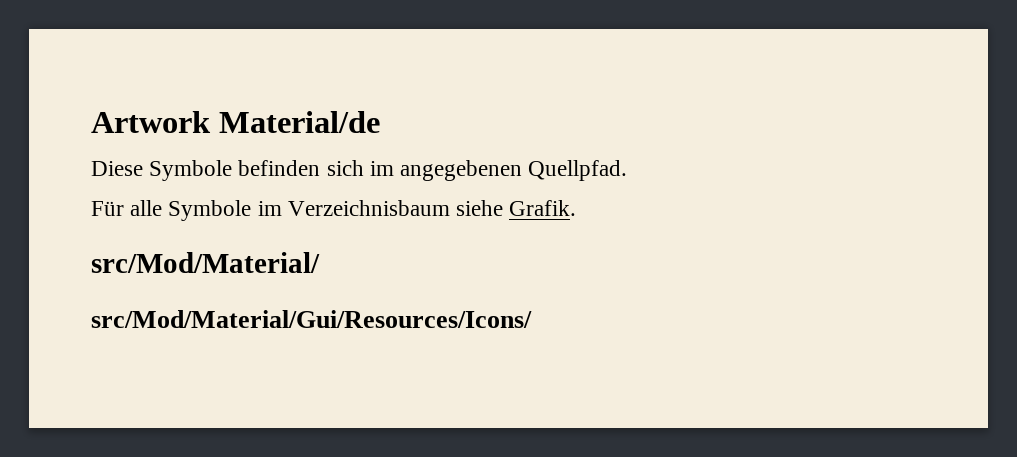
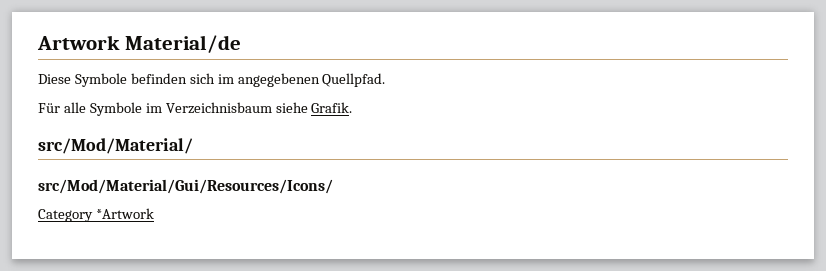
(532, 319) none -> [38,208,154,222] // Category *Artwork

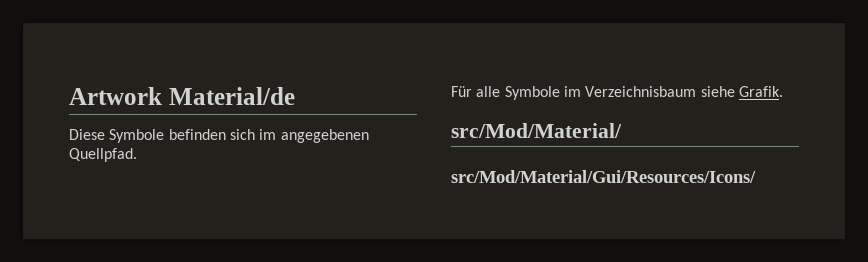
[38,208,154,222] // Category *Artwork -> (756, 176) none

